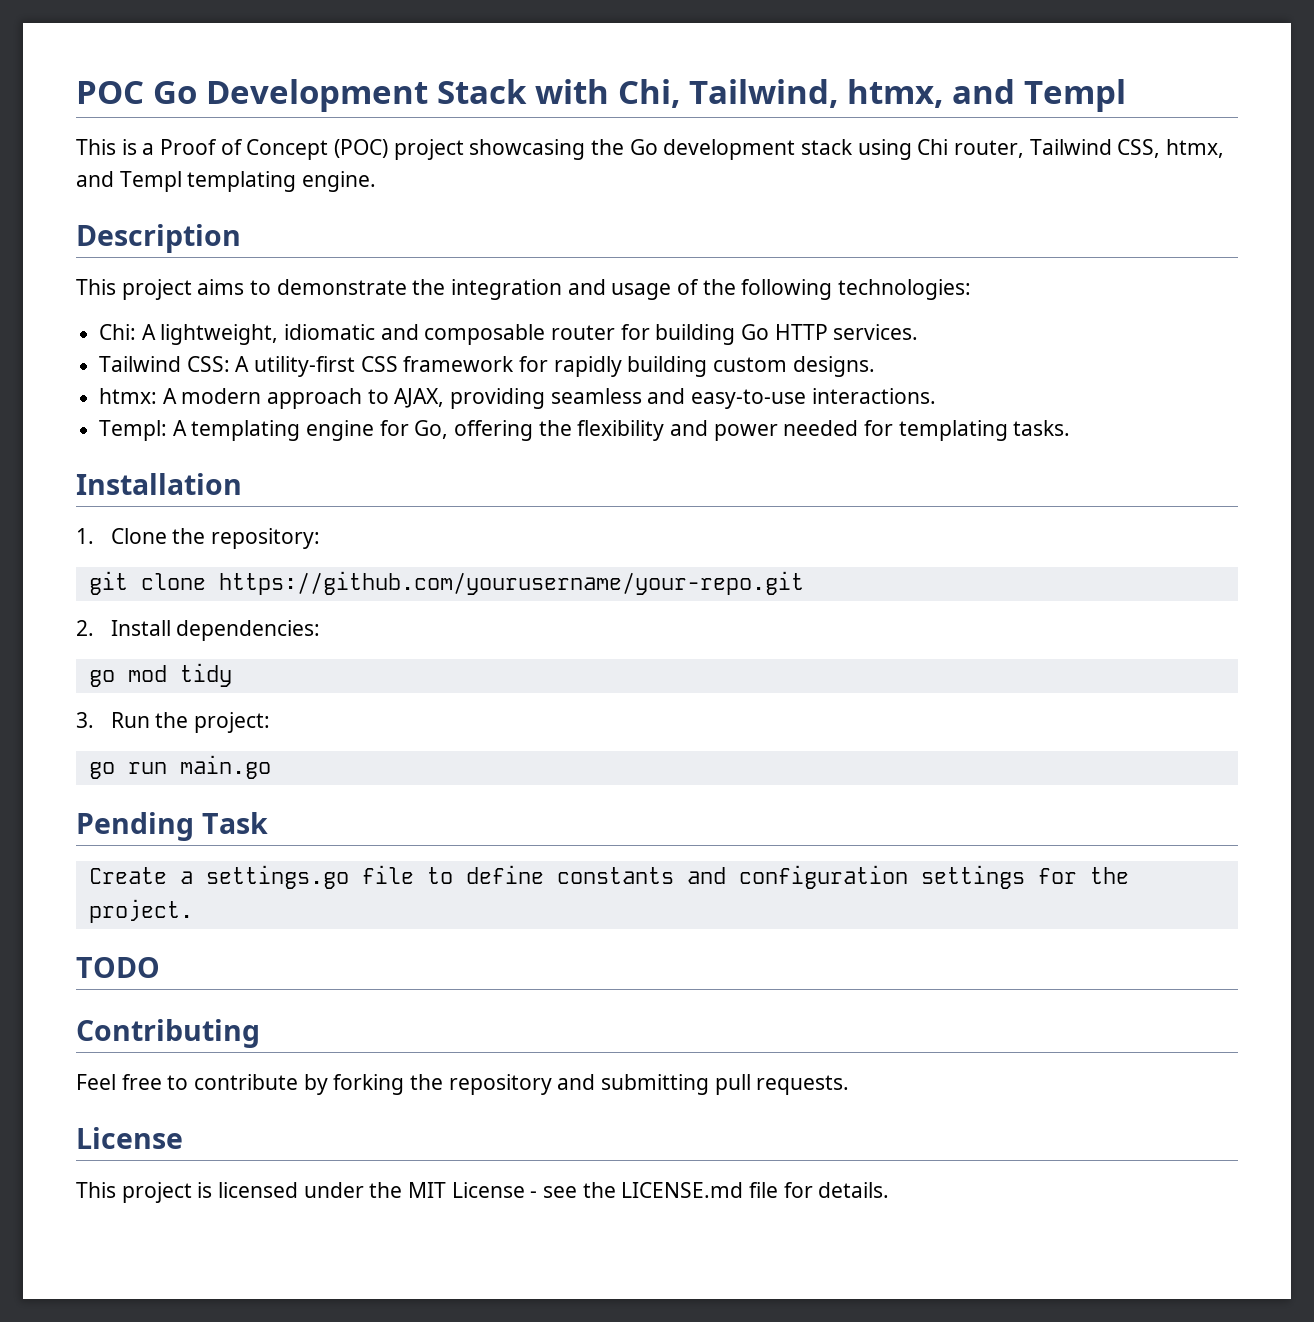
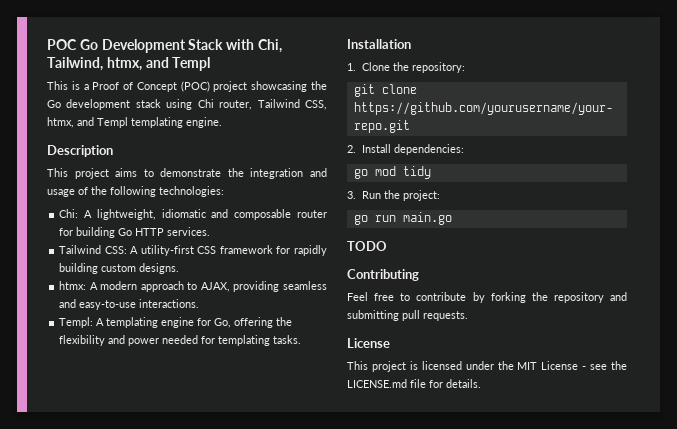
[76,812,268,841] [88,865,1129,889] [88,899,193,923] // Pending Task // Create a settings.go file to define constants and configuration settings for the project. -> (452, 218) none

